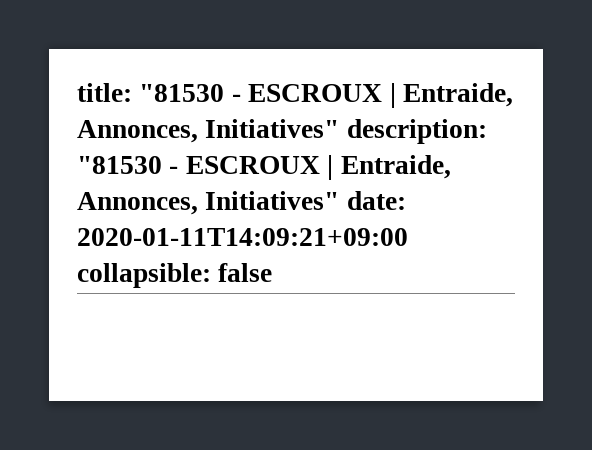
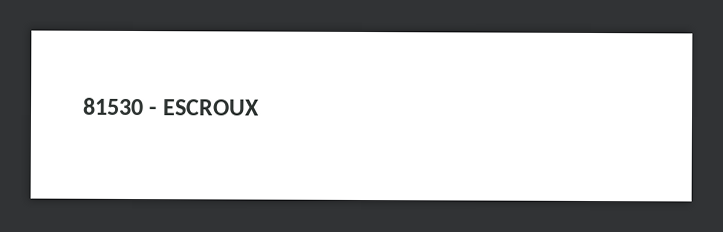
[77,83,514,108] [77,119,487,144] [77,155,451,180] [77,191,406,215] [77,228,408,246] [77,263,273,288] title: "81530 - ESCROUX | Entraide, Annonces, Initiatives" description: "81530 - ESCROUX | Entraide, Annonces, Initiatives" date: 2020-01-11T14:09:21+09:00 collapsible: false -> [83,97,260,116] 81530 - ESCROUX

